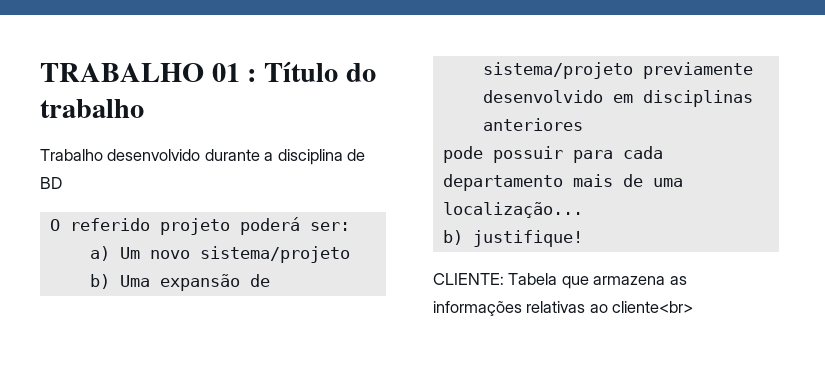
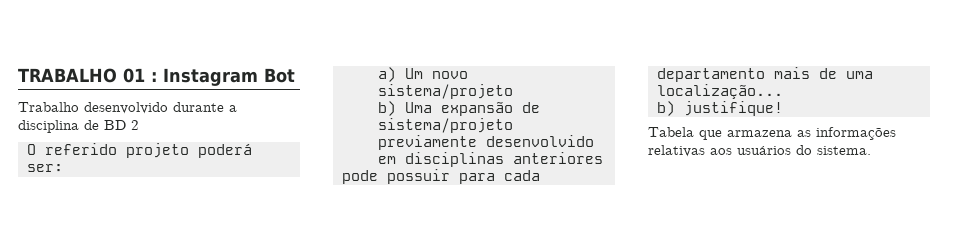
[264,61,376,82] [40,99,144,118] Título do trabalho -> [163,68,295,86] Instagram Bot
(62, 183) none -> [131,120,139,130] 2
[433,273,504,285] CLIENTE: -> (783, 108) none
[589,301,694,313] ao cliente<br> -> [710,145,871,155] aos usuários do sistema.

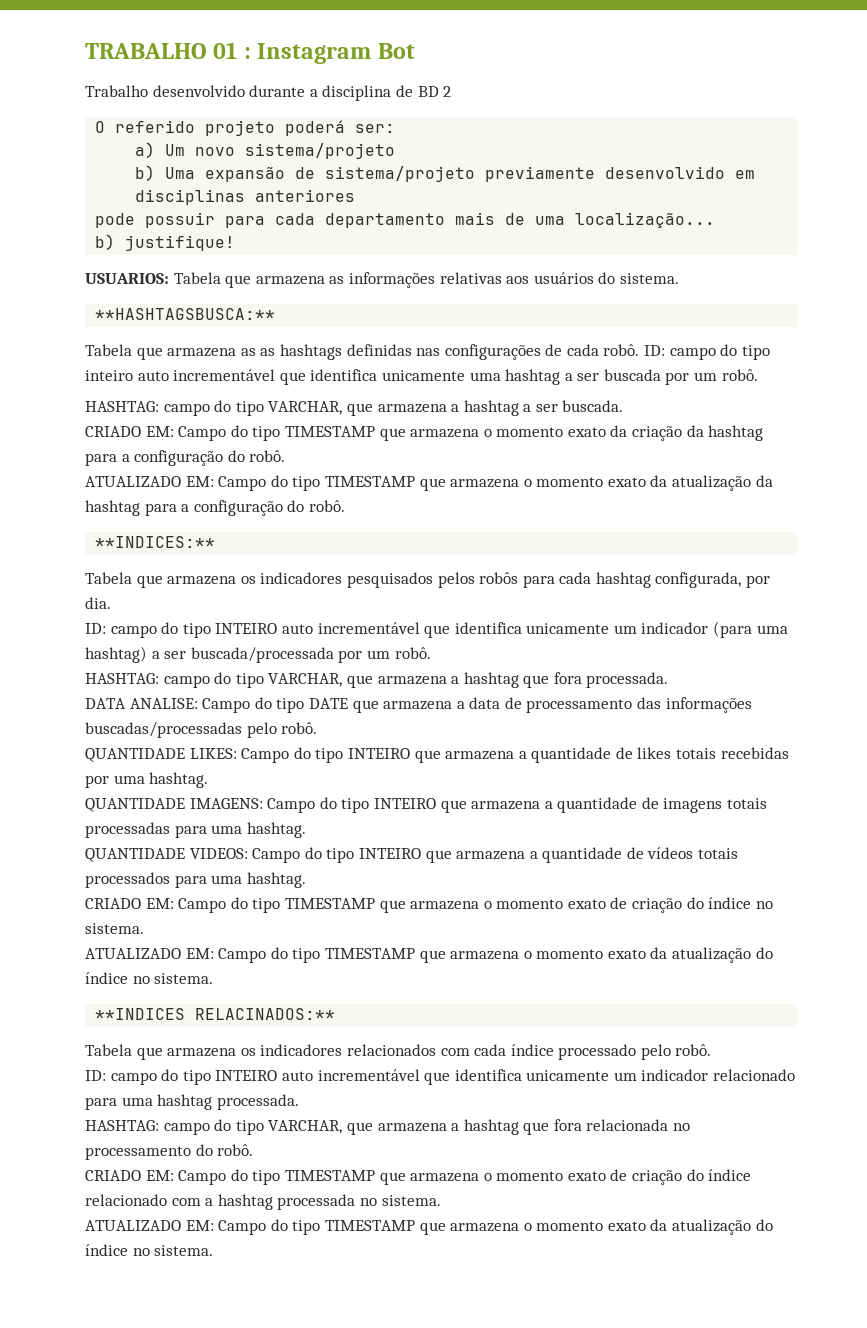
(783, 108) none -> [85,273,169,284] USUARIOS:
(871, 150) none -> [95,308,276,320] [85,344,770,360] [85,369,758,385] [85,400,624,416] [85,425,764,441] [85,450,286,466] [85,475,773,491] [85,500,345,516] [95,536,216,548] [85,572,771,588] [85,597,111,609] [85,621,788,638] [85,646,431,663] [85,672,669,688] [85,697,752,713] [85,722,318,738] [85,747,789,763] [85,772,209,788] [85,797,768,813] [85,822,306,838] [85,847,739,863] [85,872,306,888] [85,897,773,913] [85,923,144,934] [85,947,773,963] [85,972,214,984] [95,1008,336,1020] [85,1044,712,1060] [85,1069,796,1085] [85,1094,299,1110] [85,1119,691,1135] [85,1144,254,1160] [85,1169,752,1185] [85,1194,441,1210] [85,1219,773,1235] [85,1244,214,1256] // **HASHTAGSBUSCA:** // Tabela que armazena as as hashtags definidas nas configurações de cada robô. ID: campo do tipo inteiro auto incrementável que identifica unicamente uma hashtag a ser buscada por um robô. // HASHTAG: campo do tipo VARCHAR, que armazena a hashtag a ser buscada. // CRIADO EM: Campo do tipo TIMESTAMP que armazena o momento exato da criação da hashtag para a configuração do robô. // ATUALIZADO EM: Campo do tipo TIMESTAMP que armazena o momento exato da atualização da hashtag para a configuração do robô. // **INDICES:** // Tabela que armazena os indicadores pesquisados pelos robôs para cada hashtag configurada, por dia. // ID: campo do tipo INTEIRO auto incrementável que identifica unicamente um indicador (para uma hashtag) a ser buscada/processada por um robô. // HASHTAG: campo do tipo VARCHAR, que armazena a hashtag que fora processada. // DATA ANALISE: Campo do tipo DATE que armazena a data de processamento das informações buscadas/processadas pelo robô. // QUANTIDADE LIKES: Campo do tipo INTEIRO que armazena a quantidade de likes totais recebidas por uma hashtag. // QUANTIDADE IMAGENS: Campo do tipo INTEIRO que armazena a quantidade de imagens totais processadas para uma hashtag. // QUANTIDADE VIDEOS: Campo do tipo INTEIRO que armazena a quantidade de vídeos totais processados para uma hashtag. // CRIADO EM: Campo do tipo TIMESTAMP que armazena o momento exato de criação do índice no sistema. // ATUALIZADO EM: Campo do tipo TIMESTAMP que armazena o momento exato da atualização do índice no sistema. // **INDICES RELACINADOS:** // Tabela que armazena os indicadores relacionados com cada índice processado pelo robô. // ID: campo do tipo INTEIRO auto incrementável que identifica unicamente um indicador relacionado para uma hashtag processada. // HASHTAG: campo do tipo VARCHAR, que armazena a hashtag que fora relacionada no processamento do robô. // CRIADO EM: Campo do tipo TIMESTAMP que armazena o momento exato de criação do índice relacionado com a hashtag processada no sistema. // ATUALIZADO EM: Campo do tipo TIMESTAMP que armazena o momento exato da atualização do índice no sistema.

